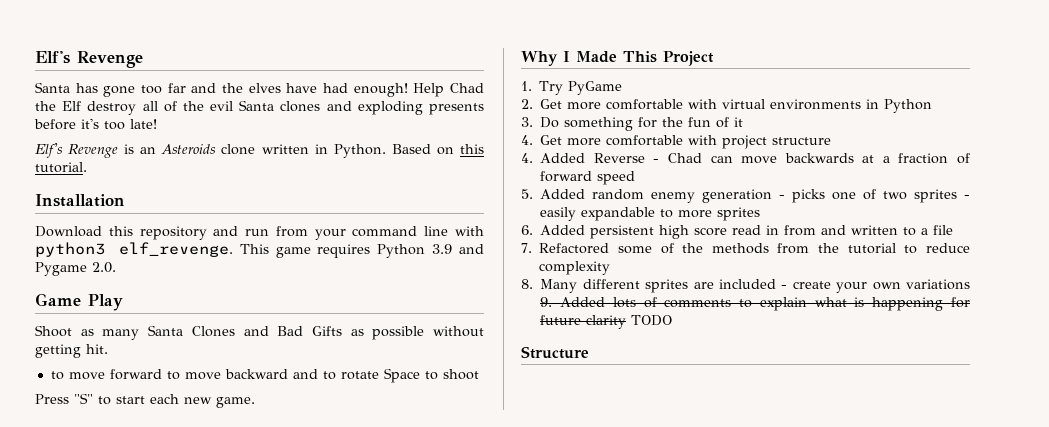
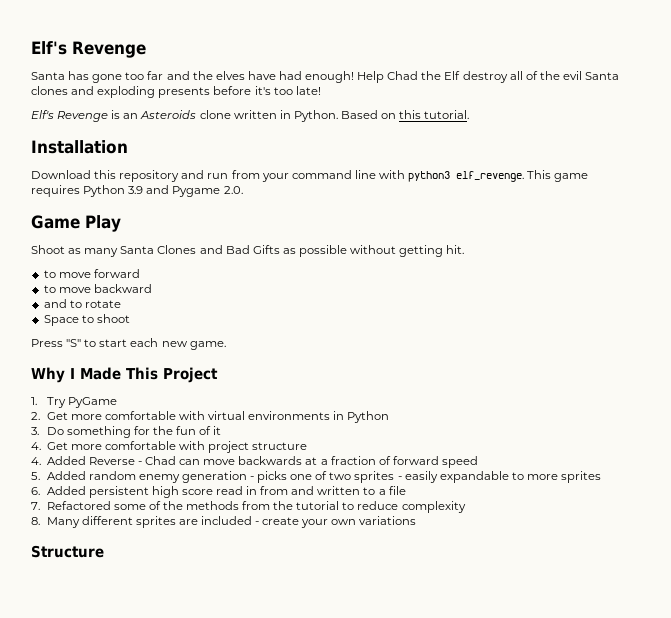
(162, 374) none -> (140, 273) //
(288, 374) none -> (152, 288) //
(379, 375) none -> (121, 304) //
[540,297,970,311] [540,315,673,329] 9. Added lots of comments to explain what is happening for future clarity TODO -> (417, 520) none

